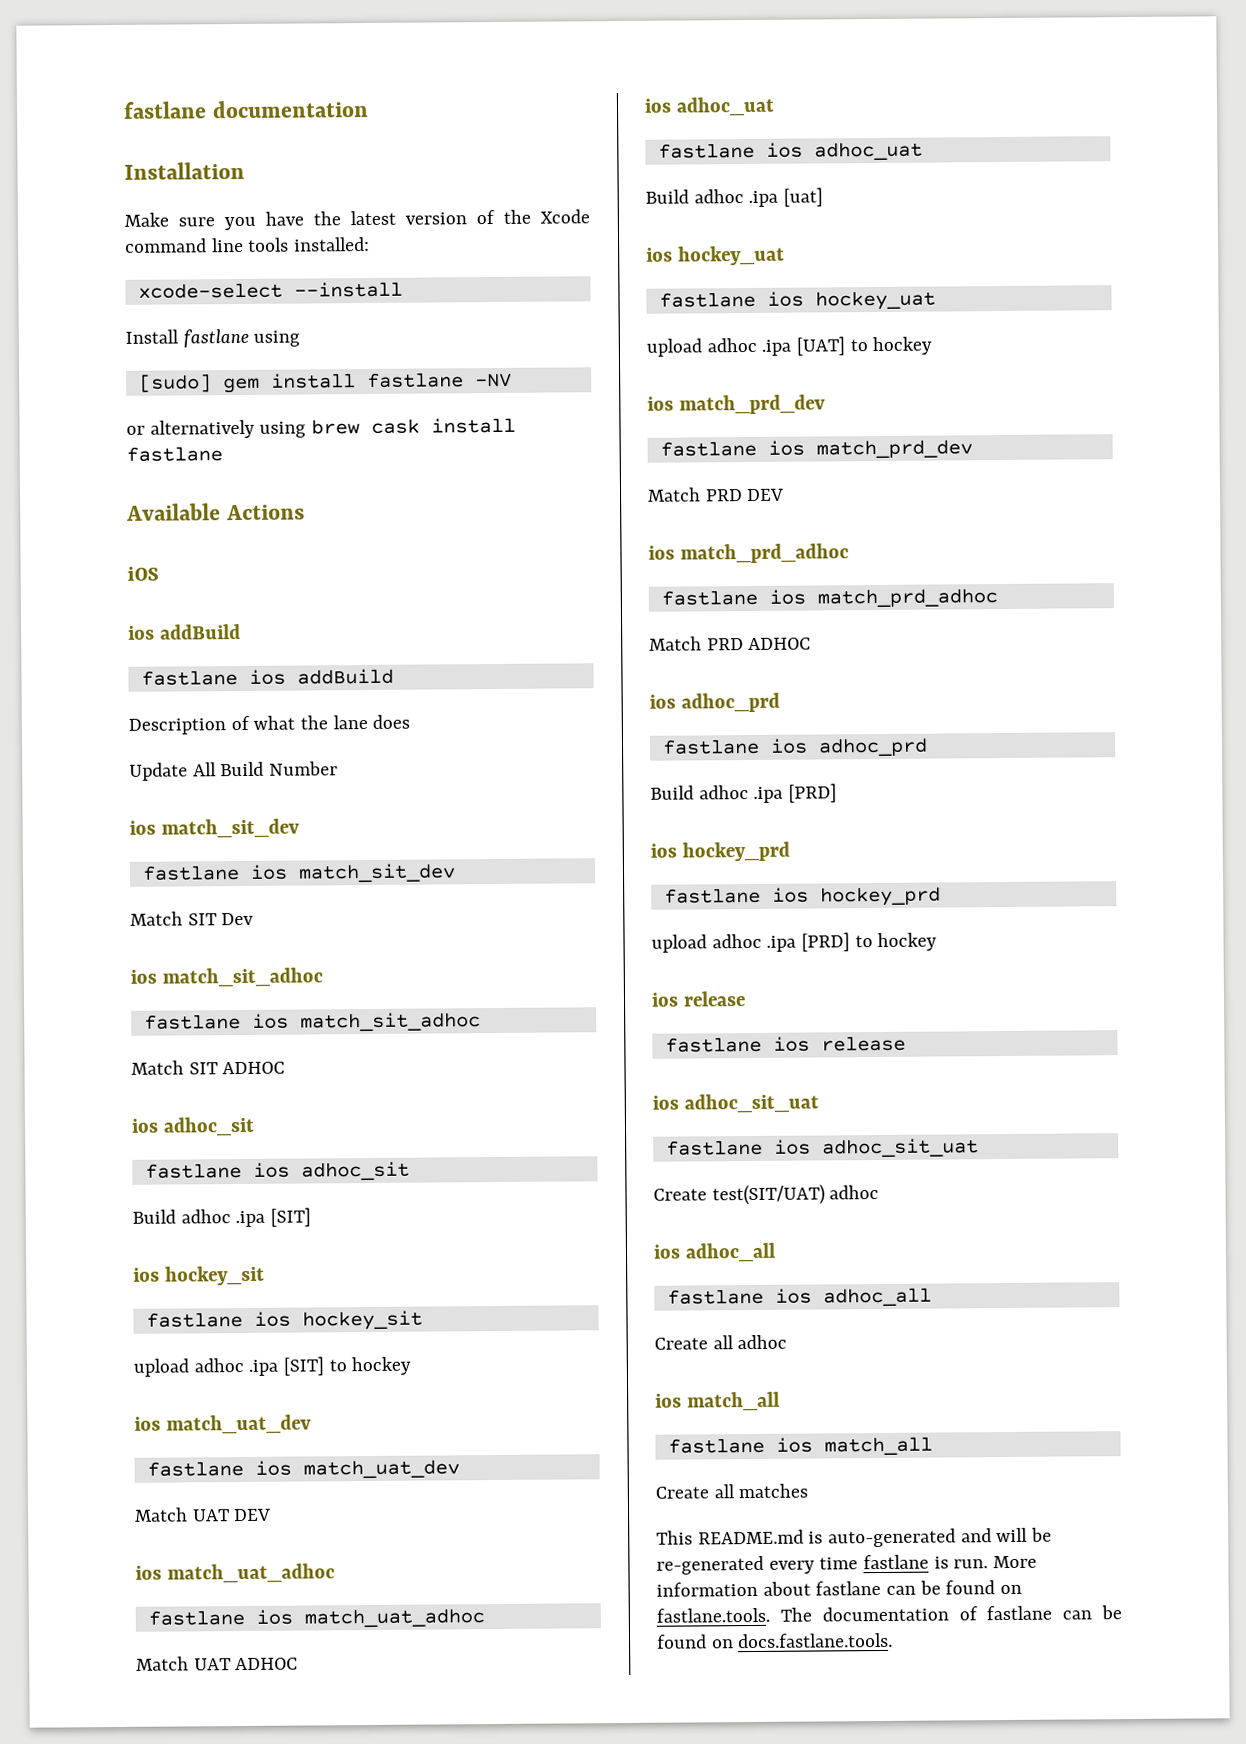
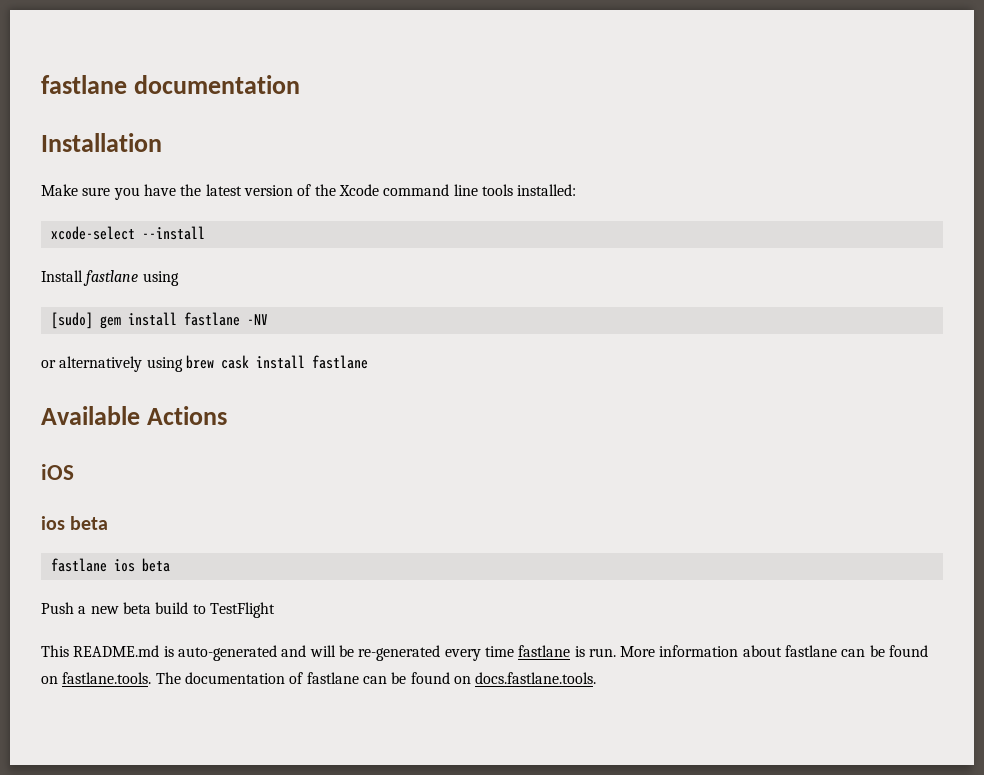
[159,624,241,640] [140,668,394,686] [128,714,411,735] [129,761,339,781] [129,818,300,839] [141,863,456,883] [130,911,255,926] [130,967,323,988] [143,1012,481,1032] [131,1060,286,1075] [131,1116,255,1137] [144,1161,410,1181] [132,1207,312,1228] [133,1265,265,1286] [145,1310,423,1331] [133,1356,412,1377] [134,1414,312,1435] [146,1459,460,1479] [134,1507,272,1522] [135,1563,335,1584] [147,1608,485,1628] [136,1656,299,1671] [644,96,775,117] [657,141,923,161] [645,187,824,207] [646,245,785,266] [658,290,936,311] [646,336,933,357] [647,394,826,415] [659,439,973,459] [647,487,785,502] [648,543,849,564] [660,588,998,608] [649,636,812,651] [649,692,780,713] [661,737,928,757] [650,783,838,803] [650,841,790,862] [663,886,941,907] [651,932,938,953] [651,991,746,1007] [664,1035,906,1053] [652,1093,819,1114] [665,1138,979,1158] [653,1184,880,1206] [653,1242,776,1263] [666,1287,932,1307] [654,1334,788,1350] [655,1391,780,1412] [667,1436,933,1456] [655,1483,809,1499] addBuild // fastlane ios addBuild // Description of what the lane does // Update All Build Number // ios match_sit_dev // fastlane ios match_sit_dev // Match SIT Dev // ios match_sit_adhoc // fastlane ios match_sit_adhoc // Match SIT ADHOC // ios adhoc_sit // fastlane ios adhoc_sit // Build adhoc .ipa [SIT] // ios hockey_sit // fastlane ios hockey_sit // upload adhoc .ipa [SIT] to hockey // ios match_uat_dev // fastlane ios match_uat_dev // Match UAT DEV // ios match_uat_adhoc // fastlane ios match_uat_adhoc // Match UAT ADHOC // ios adhoc_uat // fastlane ios adhoc_uat // Build adhoc .ipa [uat] // ios hockey_uat // fastlane ios hockey_uat // upload adhoc .ipa [UAT] to hockey // ios match_prd_dev // fastlane ios match_prd_dev // Match PRD DEV // ios match_prd_adhoc // fastlane ios match_prd_adhoc // Match PRD ADHOC // ios adhoc_prd // fastlane ios adhoc_prd // Build adhoc .ipa [PRD] // ios hockey_prd // fastlane ios hockey_prd // upload adhoc .ipa [PRD] to hockey // ios release // fastlane ios release // ios adhoc_sit_uat // fastlane ios adhoc_sit_uat // Create test(SIT/UAT) adhoc // ios adhoc_all // fastlane ios adhoc_all // Create all adhoc // ios match_all // fastlane ios match_all // Create all matches -> [70,516,109,530] [50,558,170,572] [41,602,275,618] beta // fastlane ios beta // Push a new beta build to TestFlight

